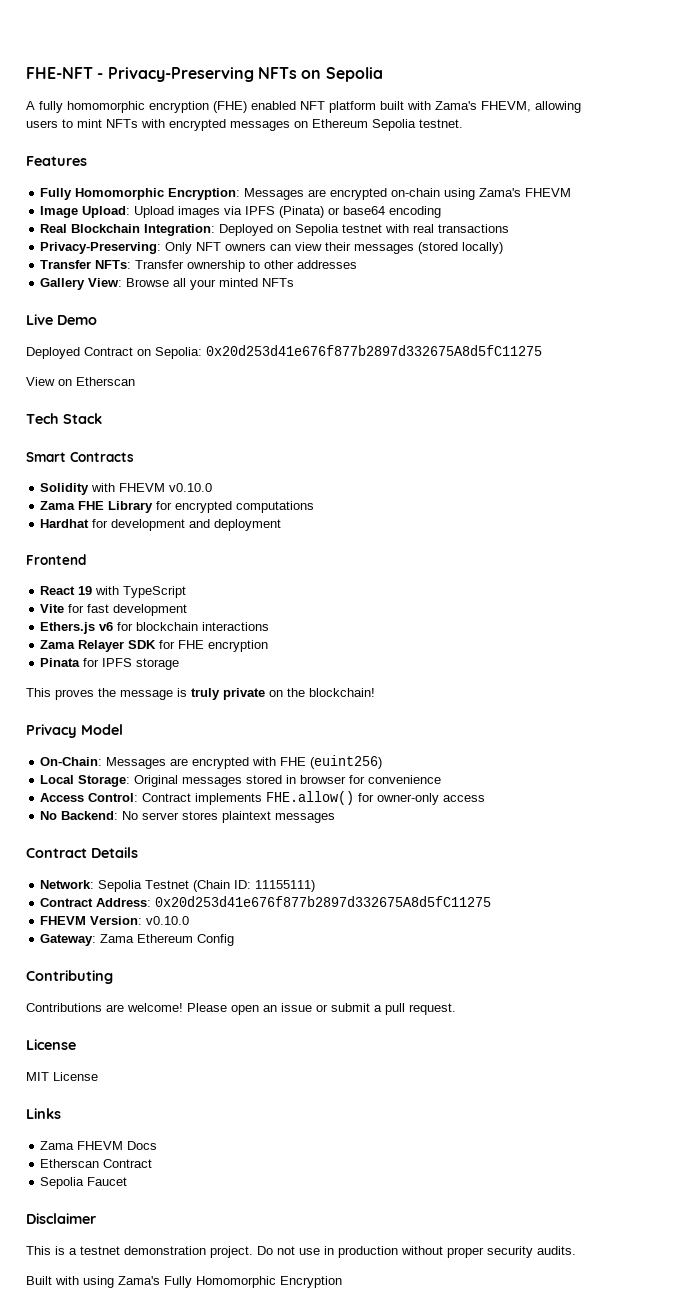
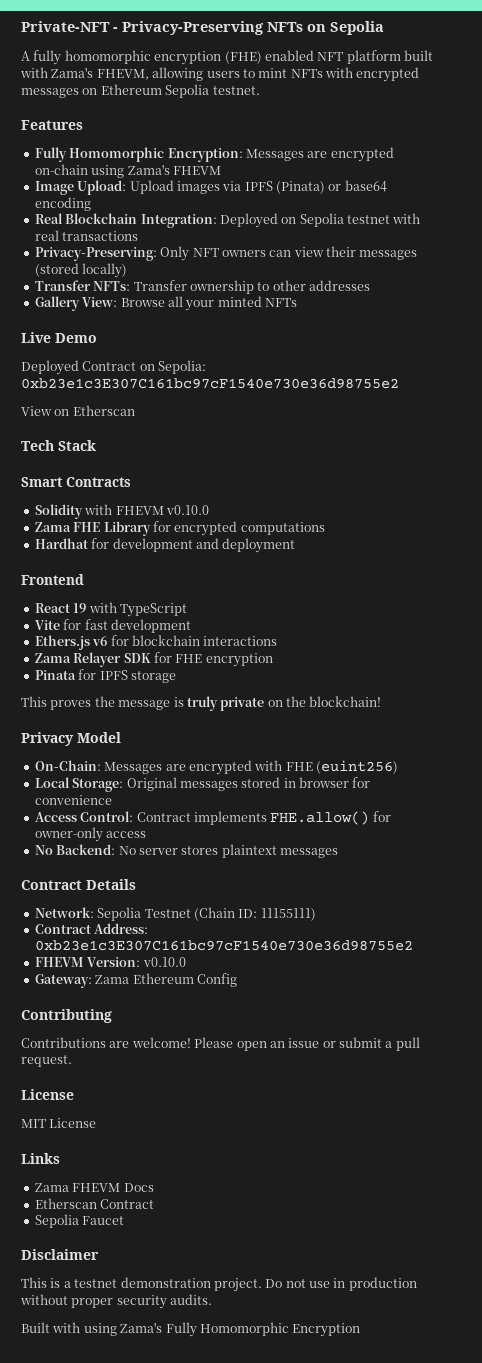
[26,67,93,79] FHE-NFT -> [21,21,110,32] Private-NFT
[206,345,542,356] 0x20d253d41e676f877b2897d332675A8d5fC11275 -> [21,378,399,389] 0xb23e1c3E307C161bc97cF1540e730e36d98755e2
[155,896,492,907] 0x20d253d41e676f877b2897d332675A8d5fC11275 -> [34,940,413,951] 0xb23e1c3E307C161bc97cF1540e730e36d98755e2

